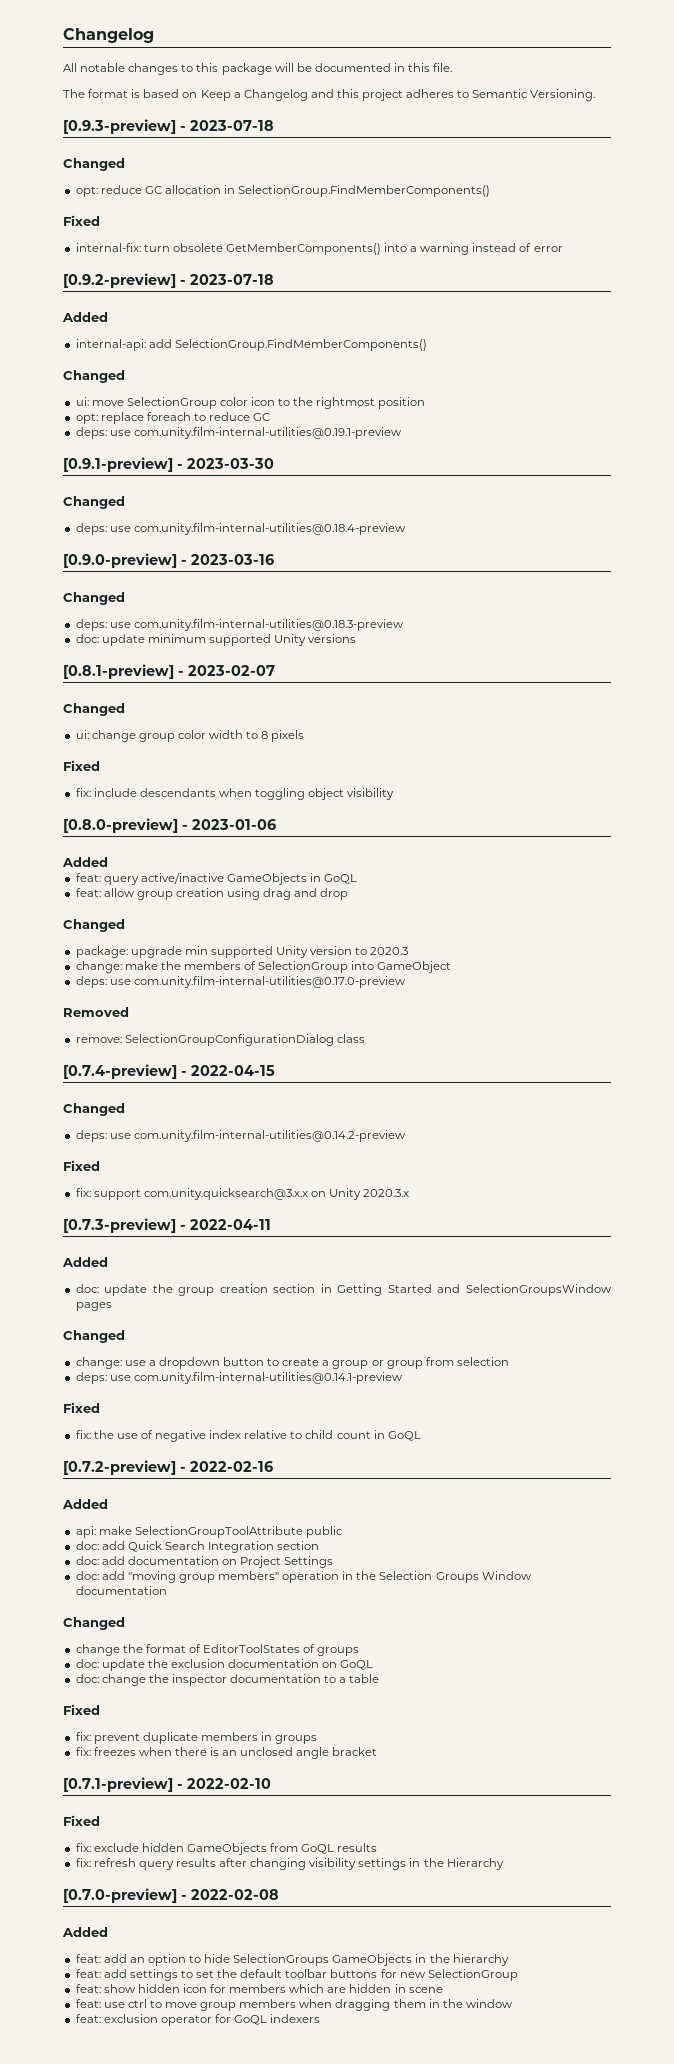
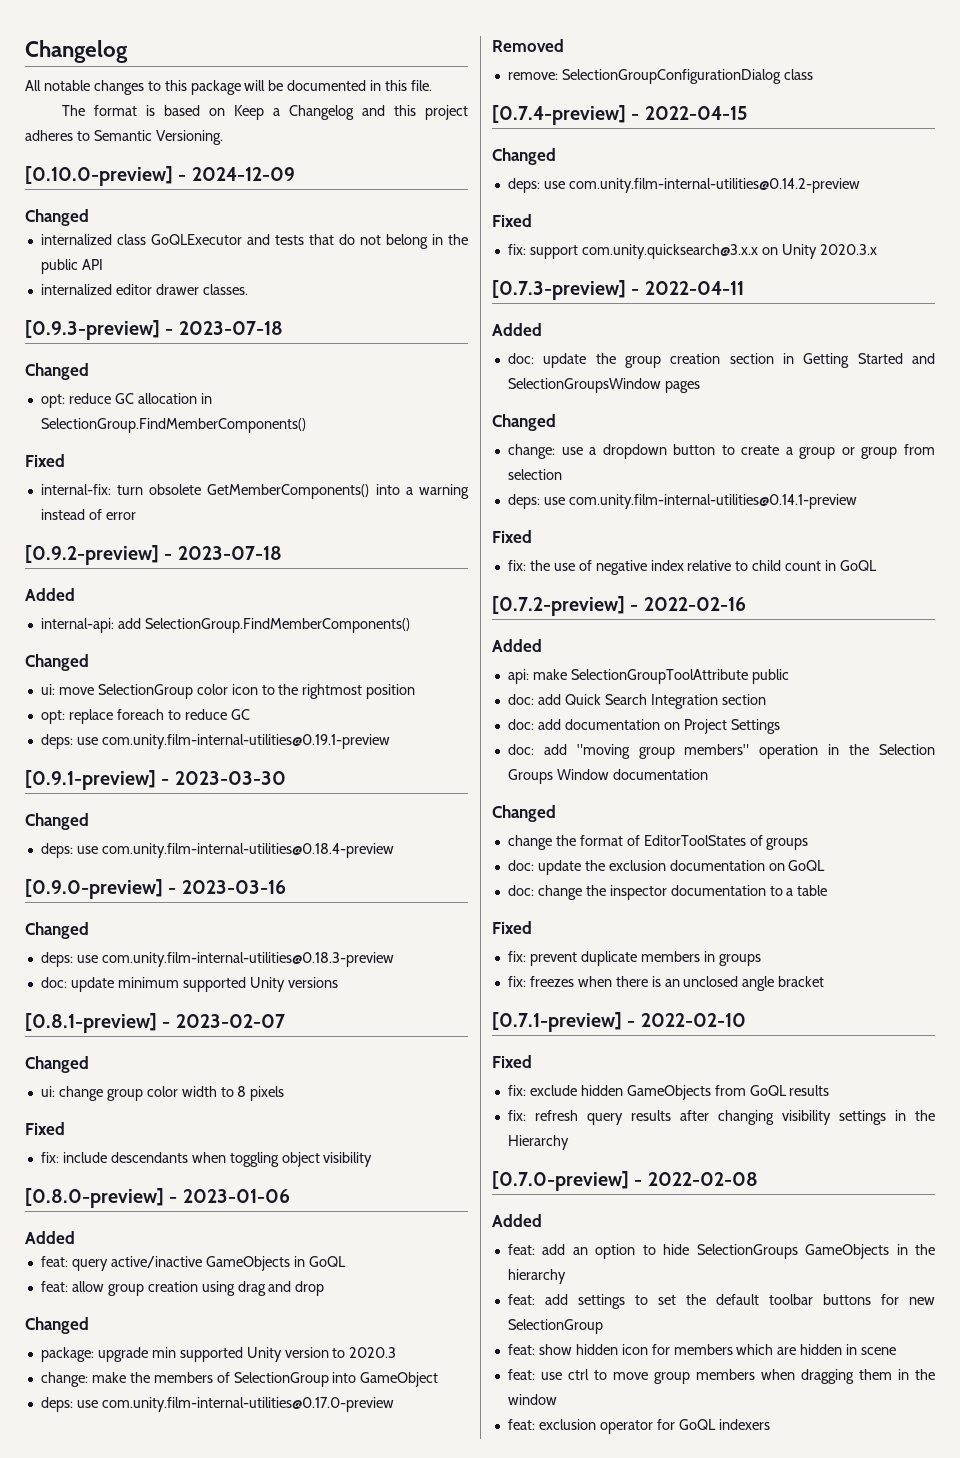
(596, 95) none -> [25,166,295,186] [25,209,89,226] [40,234,468,249] [40,259,103,274] [40,284,248,295] // [0.10.0-preview] - 2024-12-09 // Changed // internalized class GoQLExecutor and tests that do not belong in the public API // internalized editor drawer classes.

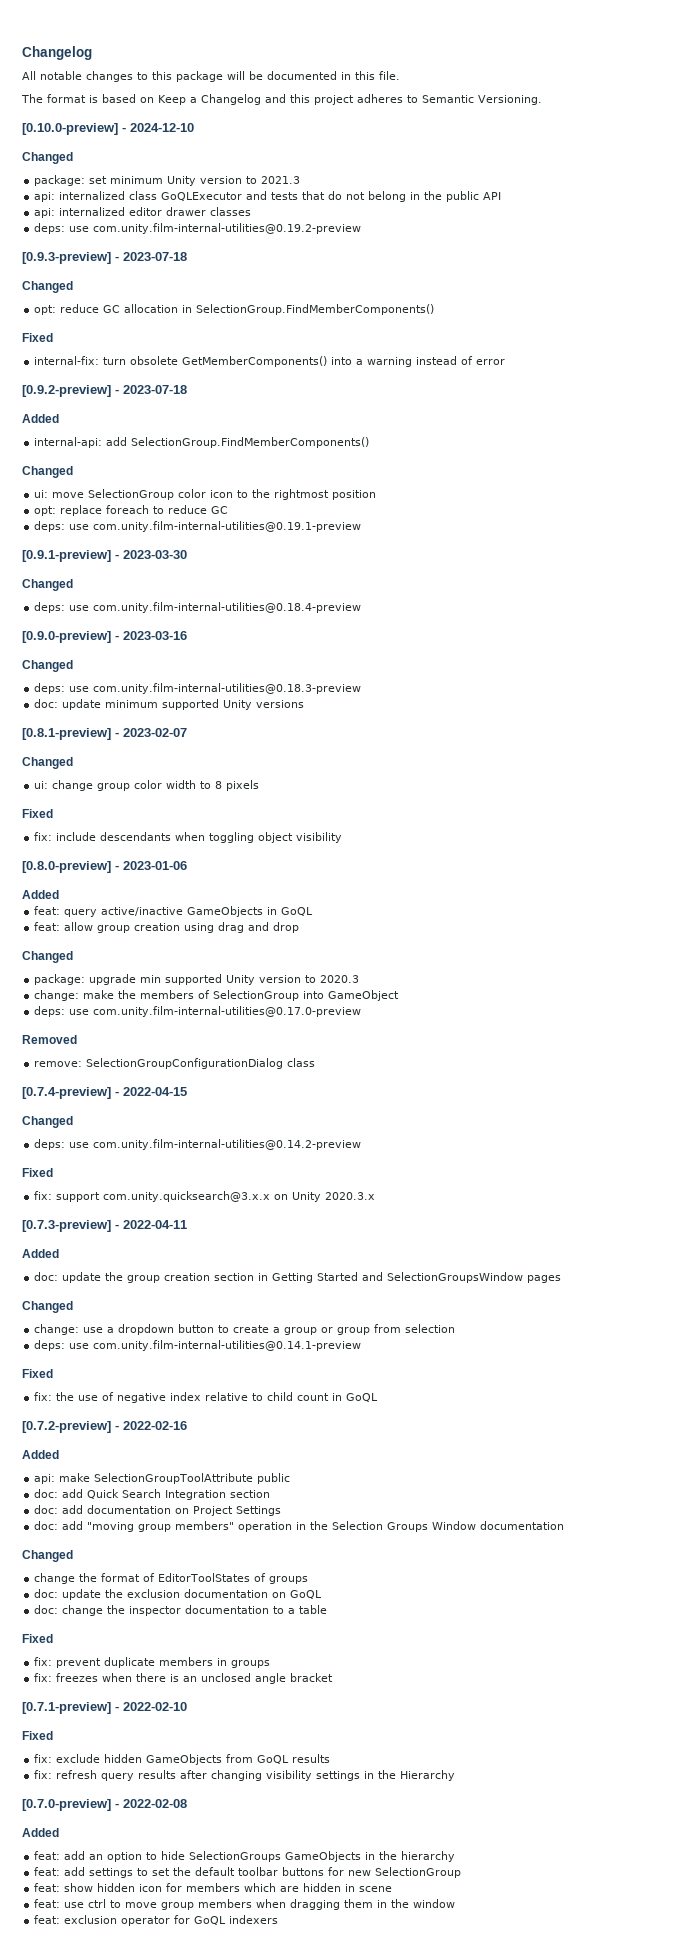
[191,167,295,181] [25,209,89,226] 2024-12-09 // Changed // -> [130,123,194,132] [22,152,73,164] [34,175,301,186] [34,192,56,202] 2024-12-10 // Changed // package: set minimum Unity version to 2021.3 // api:
(103, 264) none -> [34,208,56,218] api:
[202,284,248,295] classes. -> [210,207,252,216] [34,223,362,234] classes // deps: use com.unity.film-internal-utilities@0.19.2-preview

